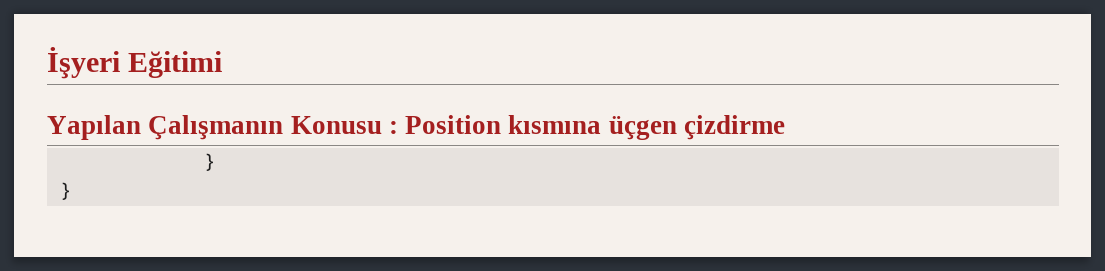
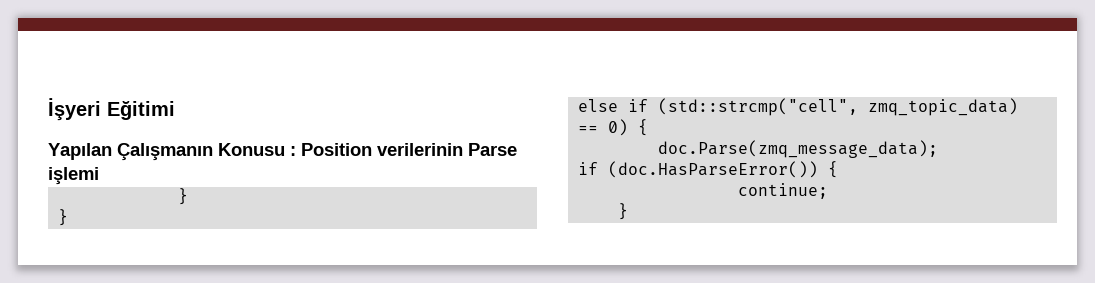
[508,115,786,140] kısmına üçgen çizdirme -> [377,143,517,156] [48,167,99,185] verilerinin Parse işlemi
(72, 191) none -> [577,98,1018,116] [577,119,648,136] [657,140,938,158] [577,161,838,178] [737,183,828,199] [617,203,628,220] // else if (std::strcmp("cell", zmq_topic_data) == 0) { // doc.Parse(zmq_message_data); // if (doc.HasParseError()) { // continue; // }

